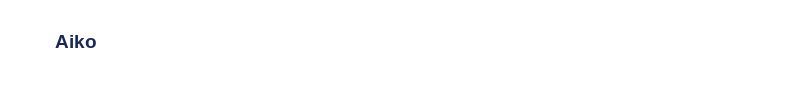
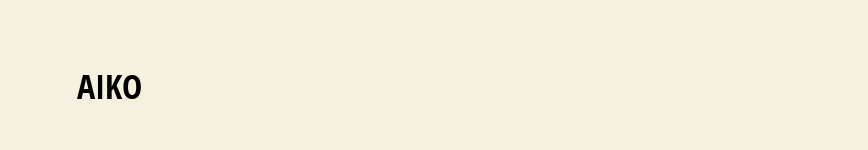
[55,35,97,48] Aiko -> [77,75,142,99] AIKO

